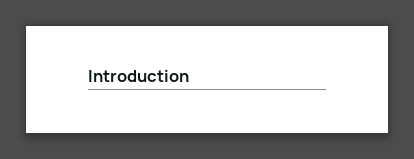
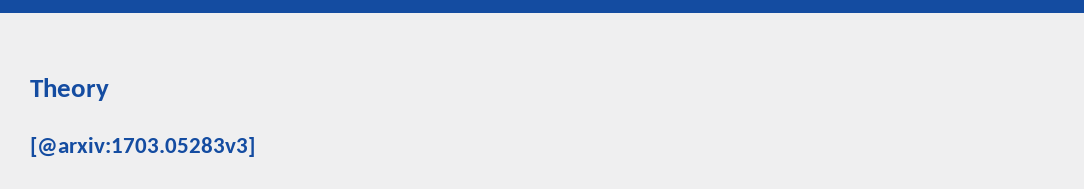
[88,70,189,82] Introduction -> [30,78,109,101] [30,137,255,157] Theory // [@arxiv:1703.05283v3]

